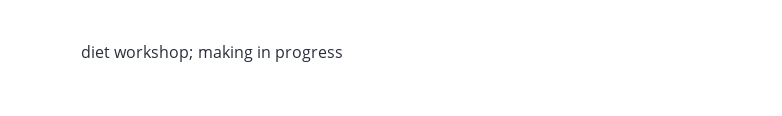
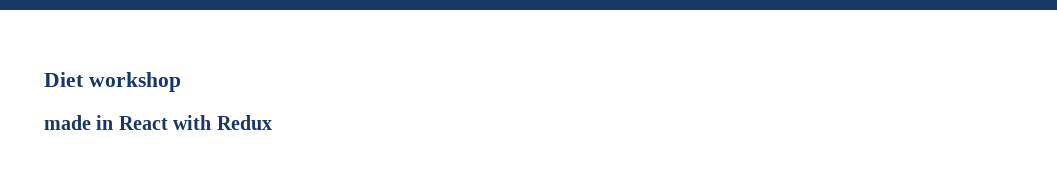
[81,45,344,62] diet workshop; making in progress -> [44,72,181,92] [44,115,272,130] Diet workshop // made in React with Redux

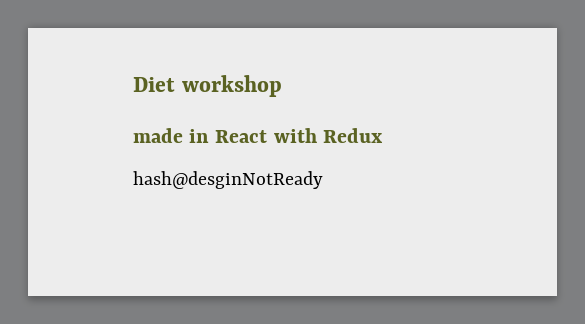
(272, 122) none -> [133,171,323,189] // hash@desginNotReady

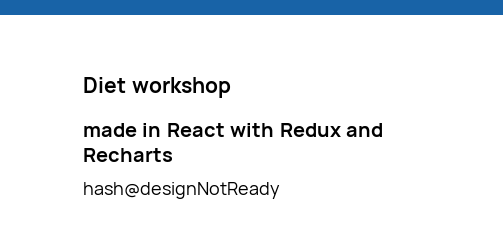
[133,171,323,189] // hash@desginNotReady -> [346,123,383,137] [83,148,173,162] [83,182,280,199] and Recharts // hash@designNotReady

